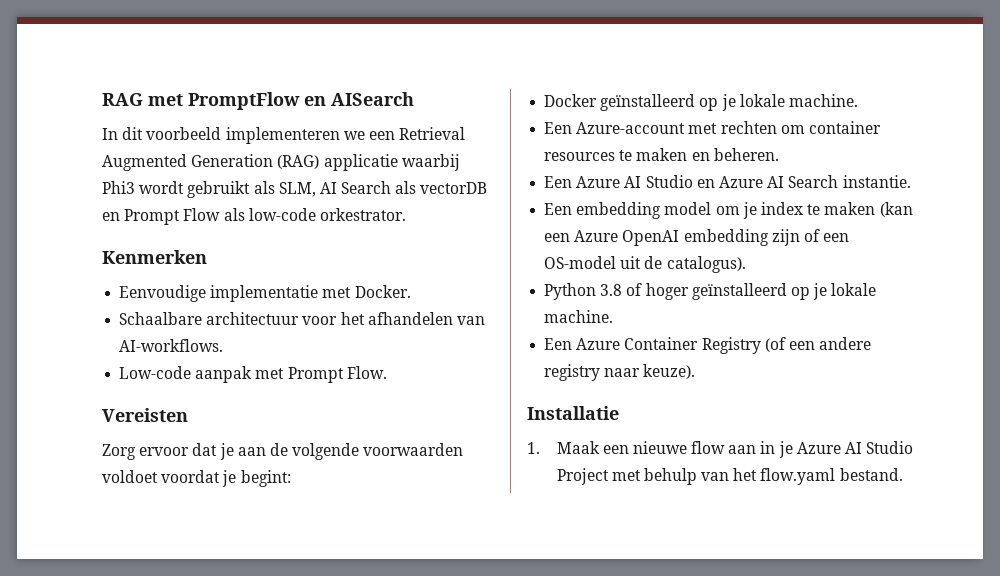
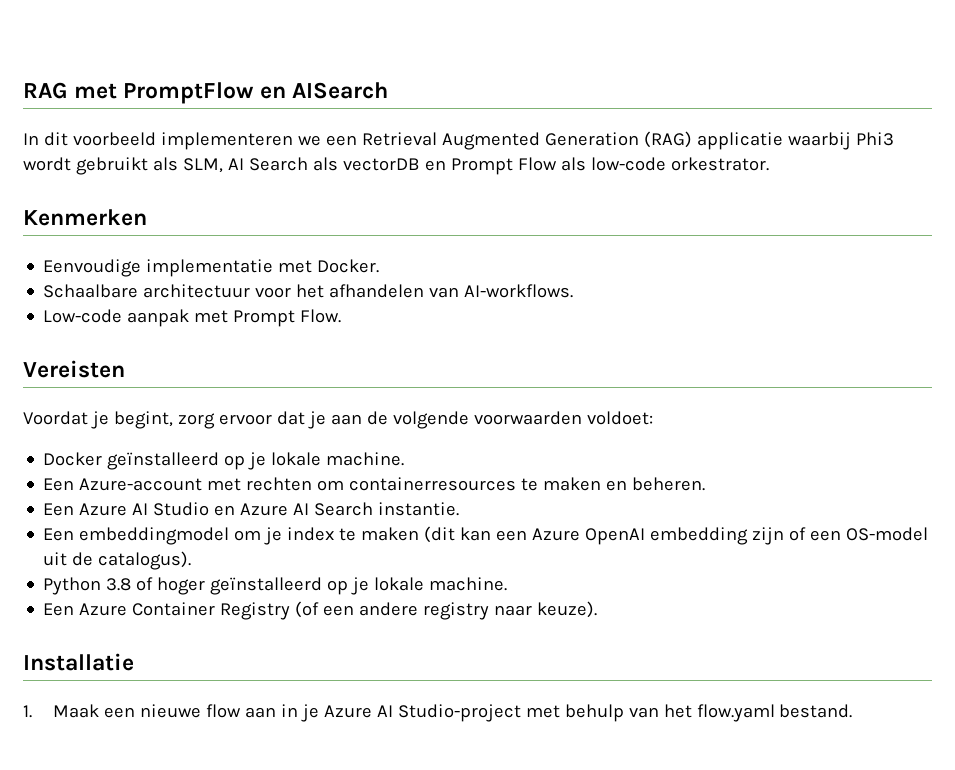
[102,444,136,460] Zorg -> [23,411,215,429] Voordat je begint, zorg
[102,470,291,487] voldoet voordat je begint: -> [586,411,653,425] voldoet:
[808,121,881,134] [544,152,616,161] container resources -> [349,477,517,491] containerresources
[576,202,712,219] embedding model -> [79,527,230,545] embeddingmodel
[879,202,913,217] (kan -> [424,526,492,543] (dit kan
[866,441,914,454] [556,468,609,485] Studio Project -> [397,704,521,722] Studio-project

